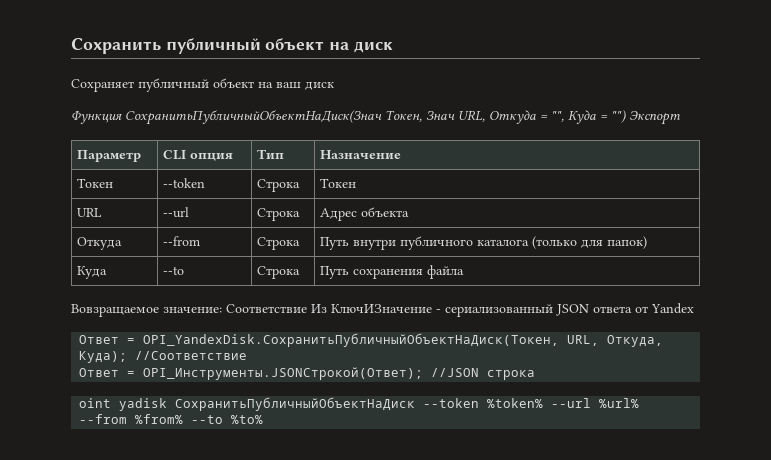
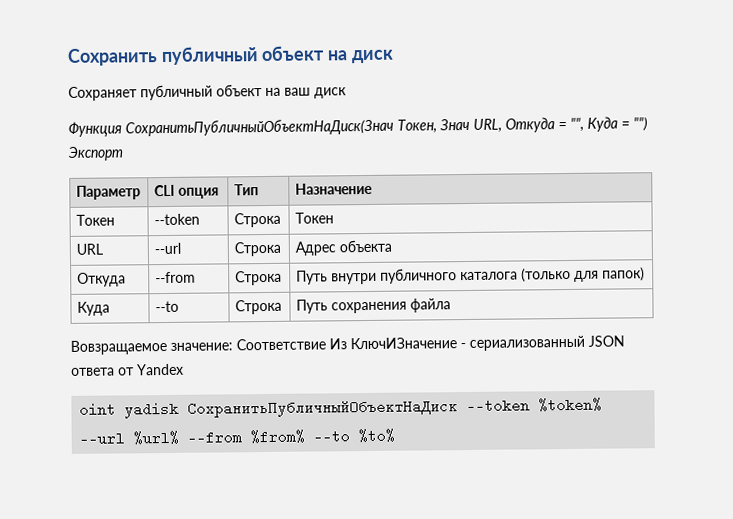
[79,333,664,347] [79,351,248,363] [79,367,536,380] // Ответ = OPI_YandexDisk.СохранитьПубличныйОбъектНаДиск(Токен, URL, Откуда, Куда); //Соответствие // Ответ = OPI_Инструменты.JSONСтрокой(Ответ); //JSON строка -> (184, 369) none

